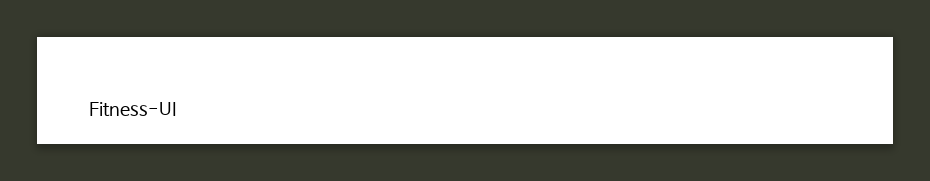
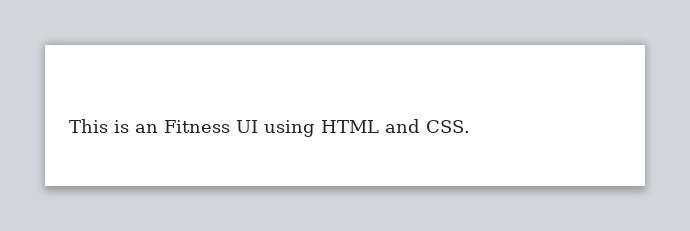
[89,102,176,117] Fitness-UI -> [69,119,470,137] This is an Fitness UI using HTML and CSS.

